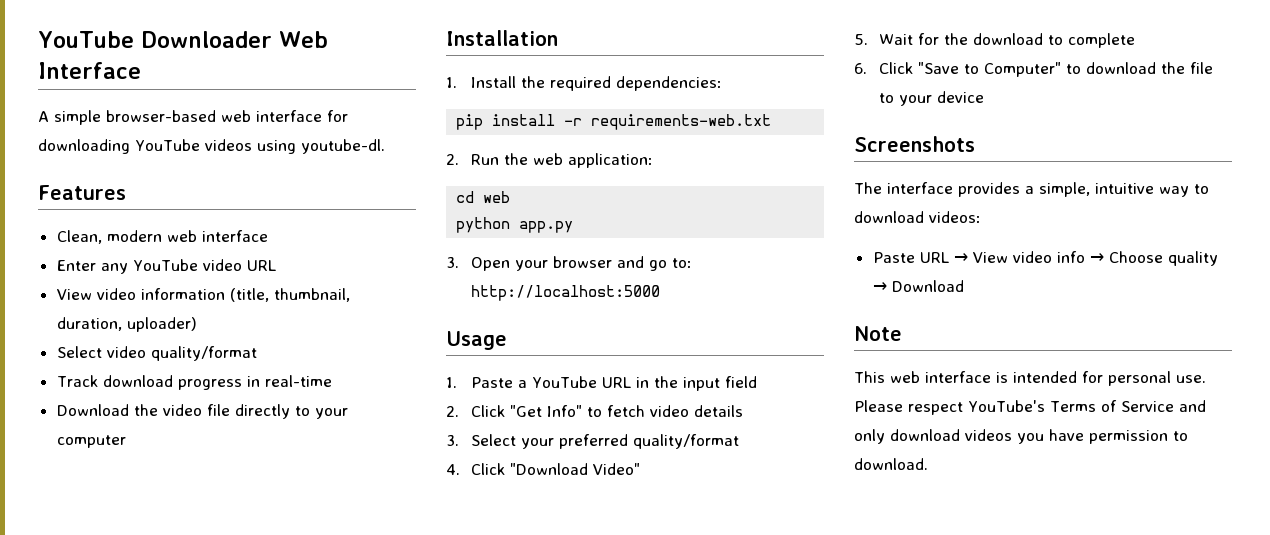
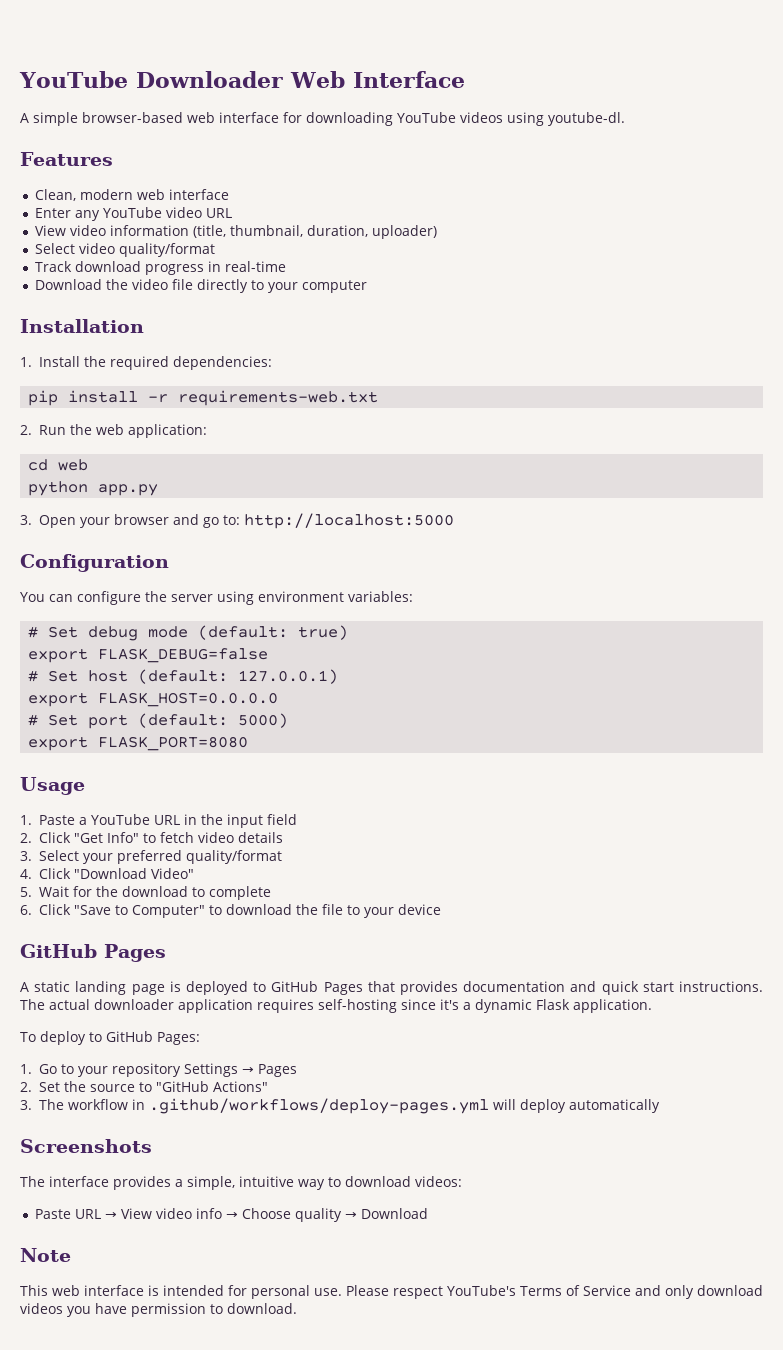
(660, 293) none -> [20,554,169,572] [20,591,413,605] [28,625,349,641] [28,648,269,663] [28,669,339,684] [28,692,279,707] [28,713,289,729] [28,736,249,751] // Configuration // You can configure the server using environment variables: // # Set debug mode (default: true) // export FLASK_DEBUG=false // # Set host (default: 127.0.0.1) // export FLASK_HOST=0.0.0.0 // # Set port (default: 5000) // export FLASK_PORT=8080
(984, 97) none -> [20,944,166,962] [20,981,764,995] [20,999,652,1013] [20,1031,200,1045] [20,1063,297,1077] [20,1081,268,1092] [20,1098,660,1114] // GitHub Pages // A static landing page is deployed to GitHub Pages that provides documentation and quick start instructions. The actual downloader application requires self-hosting since it's a dynamic Flask application. // To deploy to GitHub Pages: // 1. Go to your repository Settings → Pages // 2. Set the source to "GitHub Actions" // 3. The workflow in .github/workflows/deploy-pages.yml will deploy automatically

